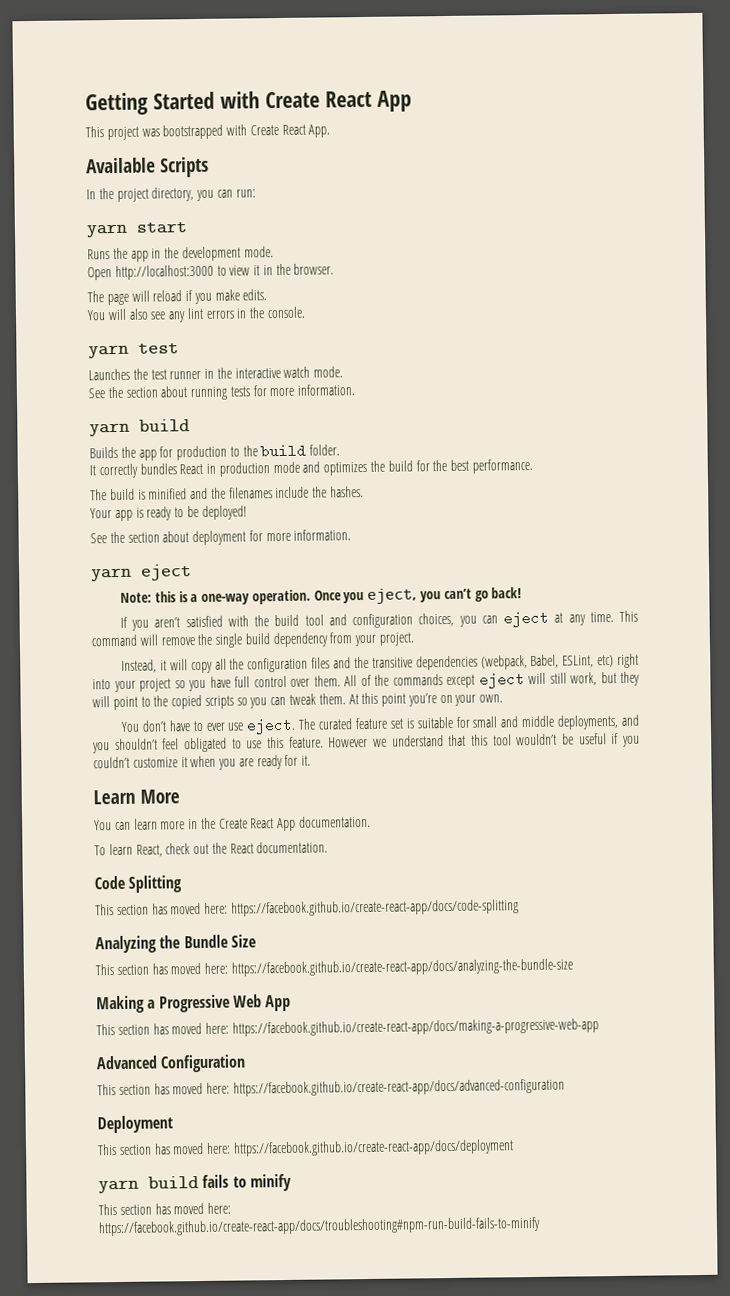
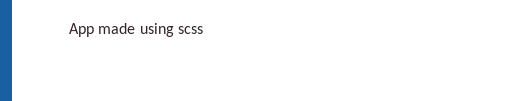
[85,90,412,116] [85,124,331,141] [86,156,210,178] [86,187,256,202] [86,222,187,238] [87,246,274,262] [87,263,335,281] [87,289,268,306] [87,306,307,323] [88,343,179,359] [88,366,344,381] [88,384,356,401] [89,419,190,437] [89,443,341,461] [89,458,533,479] [90,485,365,501] [90,505,247,522] [90,529,352,546] [91,564,192,582] [119,587,523,605] [119,610,638,631] [91,632,415,648] [120,653,639,674] [92,671,640,693] [92,692,504,711] [120,714,640,735] [92,732,640,754] [93,754,312,770] [93,789,181,805] [94,815,372,832] [94,841,329,857] [94,875,183,893] [95,899,519,917] [95,934,256,954] [95,958,573,977] [96,994,292,1014] [96,1018,599,1037] [96,1054,247,1073] [97,1078,565,1097] [97,1115,173,1134] [97,1139,514,1157] [98,1173,292,1194] [98,1202,232,1216] [98,1216,541,1237] Getting Started with Create React App // This project was bootstrapped with Create React App. // Available Scripts // In the project directory, you can run: // yarn start // Runs the app in the development mode. // Open http://localhost:3000 to view it in the browser. // The page will reload if you make edits. // You will also see any lint errors in the console. // yarn test // Launches the test runner in the interactive watch mode. // See the section about running tests for more information. // yarn build // Builds the app for production to the build folder. // It correctly bundles React in production mode and optimizes the build for the best performance. // The build is minified and the filenames include the hashes. // Your app is ready to be deployed! // See the section about deployment for more information. // yarn eject // Note: this is a one-way operation. Once you eject, you can’t go back! // If you aren’t satisfied with the build tool and configuration choices, you can eject at any time. This command will remove the single build dependency from your project. // Instead, it will copy all the configuration files and the transitive dependencies (webpack, Babel, ESLint, etc) right into your project so you have full control over them. All of the commands except eject will still work, but they will point to the copied scripts so you can tweak them. At this point you’re on your own. // You don’t have to ever use eject. The curated feature set is suitable for small and middle deployments, and you shouldn’t feel obligated to use this feature. However we understand that this tool wouldn’t be useful if you couldn’t customize it when you are ready for it. // Learn More // You can learn more in the Create React App documentation. // To learn React, check out the React documentation. // Code Splitting // This section has moved here: https://facebook.github.io/create-react-app/docs/code-splitting // Analyzing the Bundle Size // This section has moved here: https://facebook.github.io/create-react-app/docs/analyzing-the-bundle-size // Making a Progressive Web App // This section has moved here: https://facebook.github.io/create-react-app/docs/making-a-progressive-web-app // Advanced Configuration // This section has moved here: https://facebook.github.io/create-react-app/docs/advanced-configuration // Deployment // This section has moved here: https://facebook.github.io/create-react-app/docs/deployment // yarn build fails to minify // This section has moved here: https://facebook.github.io/create-react-app/docs/troubleshooting#npm-run-build-fails-to-minify -> [69,23,203,37] App made using scss

